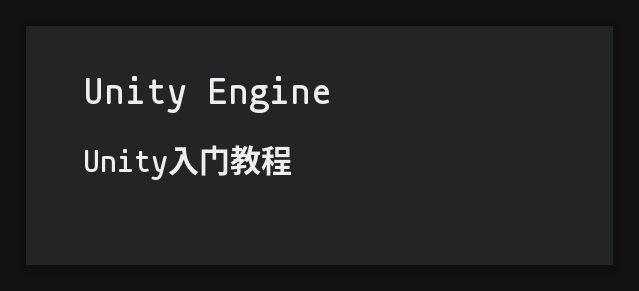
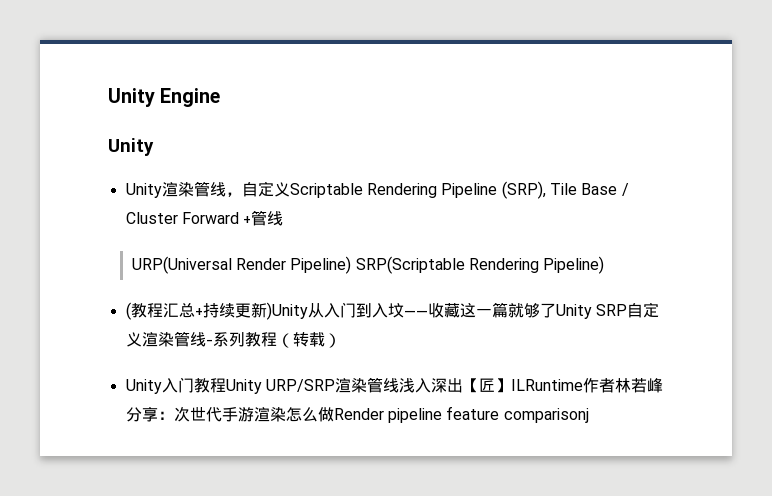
[168,145,292,176] 入门教程 -> [125,181,629,199] [125,210,284,226] [131,256,605,274] [125,302,659,320] [125,331,341,348] [125,377,663,394] [125,406,589,423] // Unity渲染管线，自定义Scriptable Rendering Pipeline (SRP), Tile Base / Cluster Forward +管线 // URP(Universal Render Pipeline) SRP(Scriptable Rendering Pipeline) // (教程汇总+持续更新)Unity从入门到入坟——收藏这一篇就够了Unity SRP自定义渲染管线-系列教程（转载） // Unity入门教程Unity URP/SRP渲染管线浅入深出【匠】ILRuntime作者林若峰分享：次世代手游渲染怎么做Render pipeline feature comparisonj

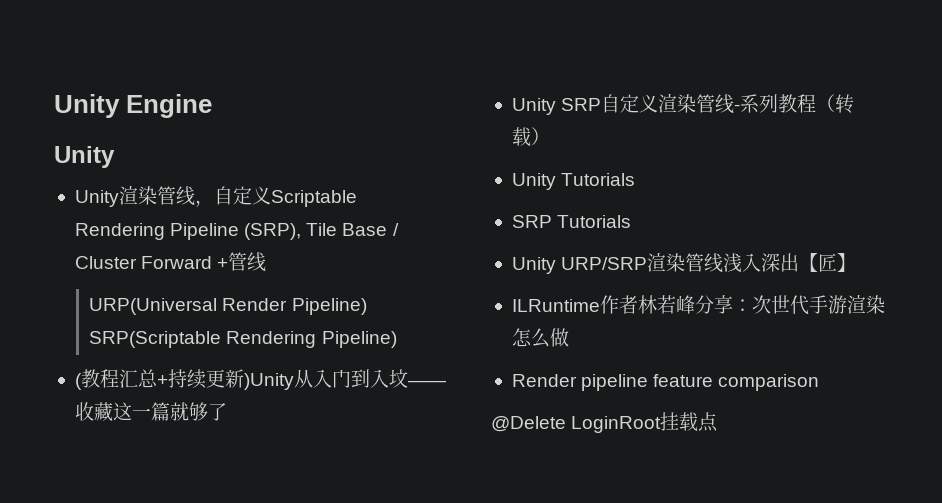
(556, 310) none -> (227, 412) //
[161,377,226,393] 入门教程 -> [561,173,636,186] [511,215,632,228] Tutorials // SRP Tutorials //
(511, 385) none -> (857, 262) //
(334, 414) none -> (569, 337) //
[503,408,589,423] comparisonj -> [718,374,820,391] [491,412,719,433] comparison // @Delete LoginRoot挂载点

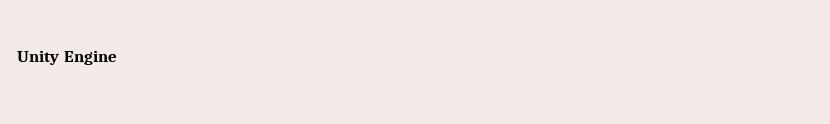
[54,146,115,168] [74,185,357,207] [74,223,399,240] [74,252,267,272] [89,298,367,315] [89,331,397,348] [74,369,446,390] [74,402,227,421] [511,93,855,115] [511,127,550,147] [511,173,636,190] [511,215,632,228] [511,252,857,274] [511,294,885,315] [511,328,569,348] [511,374,820,391] [491,412,719,433] // Unity // Unity渲染管线，自定义Scriptable Rendering Pipeline (SRP), Tile Base / Cluster Forward +管线 // URP(Universal Render Pipeline) SRP(Scriptable Rendering Pipeline) // (教程汇总+持续更新)Unity从入门到入坟——收藏这一篇就够了 // Unity SRP自定义渲染管线-系列教程（转载） // Unity Tutorials // SRP Tutorials // Unity URP/SRP渲染管线浅入深出【匠】 // ILRuntime作者林若峰分享：次世代手游渲染怎么做 // Render pipeline feature comparison // @Delete LoginRoot挂载点 -> (117, 57) none

